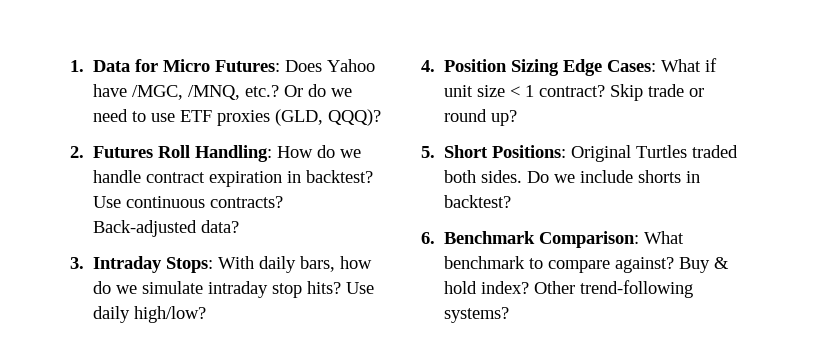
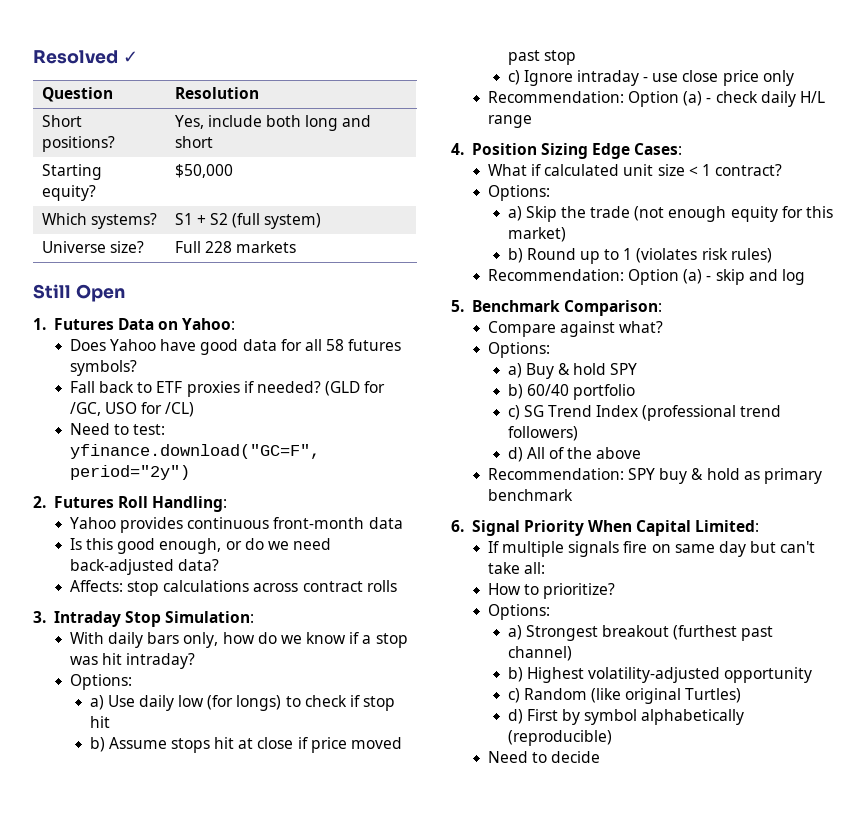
[70,59,376,72] [93,84,353,100] [93,109,382,126] [70,145,362,162] [93,170,374,187] [93,196,284,208] [93,220,240,237] [70,256,373,273] [93,281,375,298] [93,306,207,323] 1. Data for Micro Futures: Does Yahoo have /MGC, /MNQ, etc.? Or do we need to use ETF proxies (GLD, QQQ)? // 2. Futures Roll Handling: How do we handle contract expiration in backtest? Use continuous contracts? Back-adjusted data? // 3. Intraday Stops: With daily bars, how do we simulate intraday stop hits? Use daily high/low? -> [33,50,138,64] [41,87,113,102] [174,87,259,99] [41,115,82,127] [41,136,115,152] [174,115,372,131] [174,136,213,148] [41,164,102,180] [41,185,96,201] [174,164,233,178] [41,213,157,229] [174,213,322,229] [41,241,144,253] [174,241,297,253] [33,284,125,302] [33,318,236,330] [69,339,402,355] [69,360,137,376] [69,381,386,397] [69,402,195,417] [69,423,166,435] [69,444,320,459] [69,465,190,480] [33,496,228,512] [69,517,403,533] [69,538,332,554] [69,559,219,575] [69,580,397,596] [33,611,255,627] [69,632,408,648] [69,653,196,669] [69,674,132,690] [89,695,396,711] [89,716,110,728] [89,737,403,753] [507,50,576,65] [507,70,794,86] [487,91,825,107] [487,115,532,128] Resolved ✓ // Question | Resolution // Short positions? | Yes, include both long and short // Starting equity? | $50,000 // Which systems? | S1 + S2 (full system) // Universe size? | Full 228 markets // Still Open // 1. Futures Data on Yahoo: // Does Yahoo have good data for all 58 futures symbols? // Fall back to ETF proxies if needed? (GLD for /GC, USO for /CL) // Need to test: yfinance.download("GC=F", period="2y") // 2. Futures Roll Handling: // Yahoo provides continuous front-month data // Is this good enough, or do we need back-adjusted data? // Affects: stop calculations across contract rolls // 3. Intraday Stop Simulation: // With daily bars only, how do we know if a stop was hit intraday? // Options: // a) Use daily low (for longs) to check if stop hit // b) Assume stops hit at close if price moved past stop // c) Ignore intraday - use close price only // Recommendation: Option (a) - check daily H/L range
(657, 66) none -> (683, 149) //
(718, 65) none -> [544,164,620,176] calculated
[610,84,705,101] [444,109,518,126] [421,145,739,162] [444,170,701,183] [444,195,512,208] [421,231,685,248] [444,256,730,273] [444,280,694,298] [444,307,510,323] Skip trade or round up? // 5. Short Positions: Original Turtles traded both sides. Do we include shorts in backtest? // 6. Benchmark Comparison: What benchmark to compare against? Buy & hold index? Other trend-following systems? -> [487,185,550,201] [507,206,834,222] [507,227,566,242] [507,248,772,264] [487,269,805,285] [451,300,662,316] [487,321,664,337] [487,342,550,358] [507,363,638,379] [507,384,635,400] [507,405,782,421] [507,426,578,441] [507,447,642,462] [487,468,822,484] [487,489,573,501] [451,520,760,536] [487,541,816,557] [487,562,545,574] [487,583,616,599] [487,604,550,620] [507,625,774,641] [507,646,572,661] [507,667,813,683] [507,688,742,704] [507,709,745,725] [507,730,612,746] [487,751,601,763] // Options: // a) Skip the trade (not enough equity for this market) // b) Round up to 1 (violates risk rules) // Recommendation: Option (a) - skip and log // 5. Benchmark Comparison: // Compare against what? // Options: // a) Buy & hold SPY // b) 60/40 portfolio // c) SG Trend Index (professional trend followers) // d) All of the above // Recommendation: SPY buy & hold as primary benchmark // 6. Signal Priority When Capital Limited: // If multiple signals fire on same day but can't take all: // How to prioritize? // Options: // a) Strongest breakout (furthest past channel) // b) Highest volatility-adjusted opportunity // c) Random (like original Turtles) // d) First by symbol alphabetically (reproducible) // Need to decide

